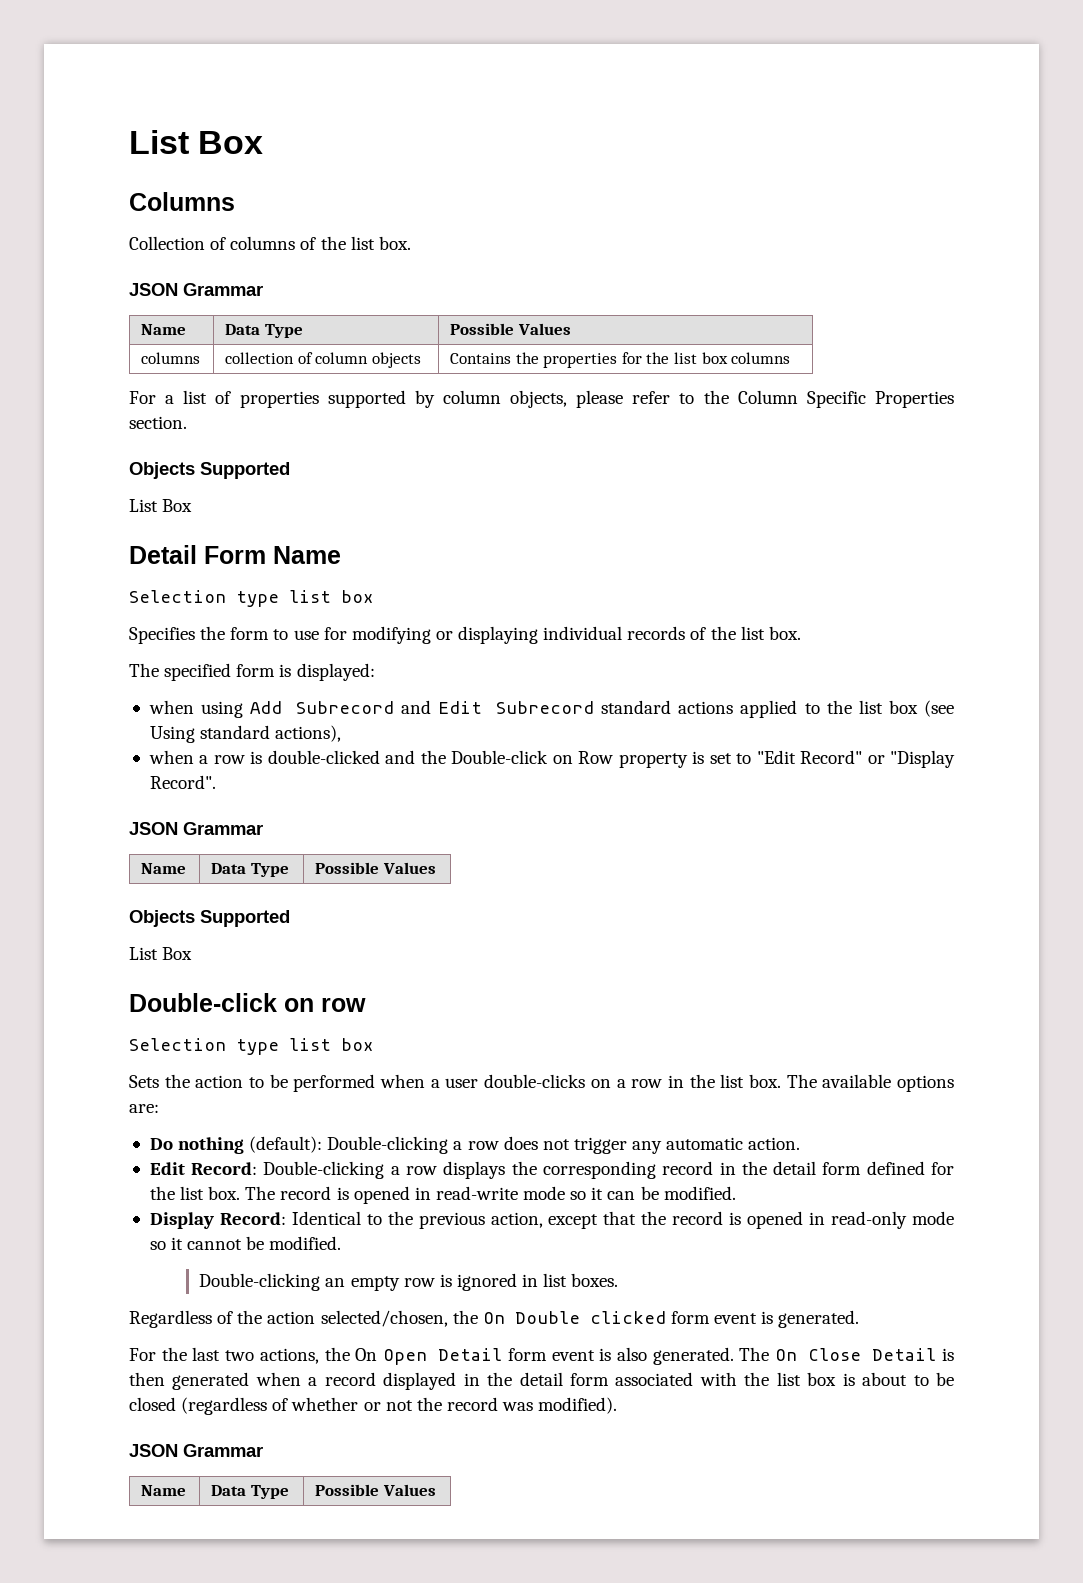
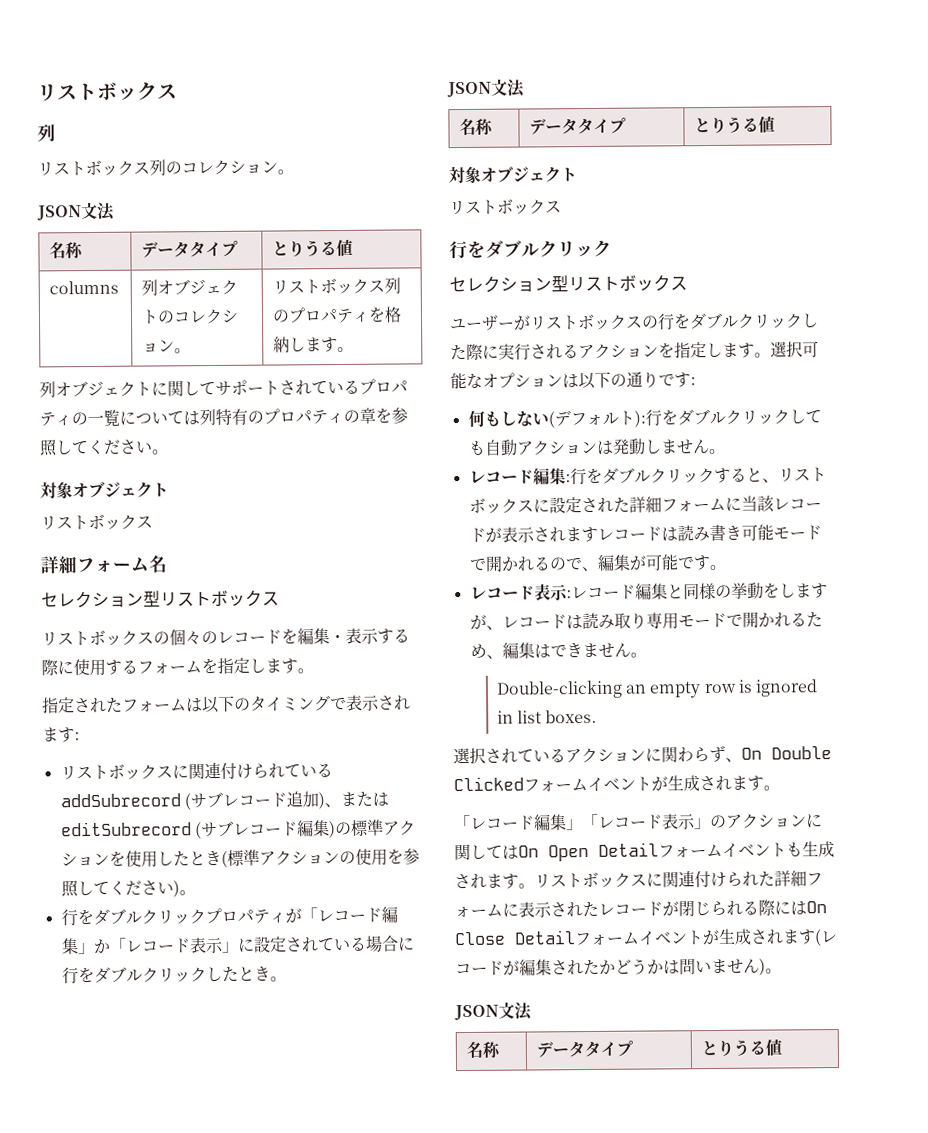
[129,130,264,154] [129,192,235,211] [129,236,411,250] [129,283,263,296] [141,324,187,335] [225,324,303,338] [450,323,571,335] [141,352,201,364] [225,352,421,368] [450,352,791,368] [129,390,954,408] [129,416,187,429] [129,462,290,479] [129,499,193,512] [129,545,341,564] [129,590,373,607] [129,626,801,644] [129,663,375,681] [148,700,954,718] [149,725,342,743] [148,750,956,768] [149,775,216,789] [129,822,263,835] [141,863,187,874] [211,863,289,877] [315,862,436,874] [129,910,290,927] [129,947,193,960] [129,993,366,1012] [129,1038,373,1055] [129,1074,955,1092] [129,1104,159,1113] [149,1136,801,1154] [149,1161,954,1179] [149,1186,736,1204] [149,1211,955,1229] [149,1236,342,1250] List Box // Columns // Collection of columns of the list box. // JSON Grammar // Name | Data Type | Possible Values // columns | collection of column objects | Contains the properties for the list box columns // For a list of properties supported by column objects, please refer to the Column Specific Properties section. // Objects Supported // List Box // Detail Form Name // Selection type list box // Specifies the form to use for modifying or displaying individual records of the list box. // The specified form is displayed: // when using Add Subrecord and Edit Subrecord standard actions applied to the list box (see Using standard actions), // when a row is double-clicked and the Double-click on Row property is set to "Edit Record" or "Display Record". // JSON Grammar // Name | Data Type | Possible Values // Objects Supported // List Box // Double-click on row // Selection type list box // Sets the action to be performed when a user double-clicks on a row in the list box. The available options are: // Do nothing (default): Double-clicking a row does not trigger any automatic action. // Edit Record: Double-clicking a row displays the corresponding record in the detail form defined for the list box. The record is opened in read-write mode so it can be modified. // Display Record: Identical to the previous action, except that the record is opened in read-only mode so it cannot be modified. -> [37,81,178,102] [37,124,56,143] [37,159,294,177] [37,201,116,221] [49,241,85,260] [141,240,239,258] [272,239,354,257] [49,280,120,295] [141,279,239,296] [141,308,240,325] [142,339,192,354] [272,277,402,295] [272,306,403,324] [273,336,355,353] [39,378,408,398] [39,407,408,427] [39,439,169,457] [40,481,169,499] [40,513,153,531] [40,555,168,574] [41,589,280,609] [41,627,410,647] [41,657,314,677] [42,694,411,714] [42,727,80,743] [59,761,333,780] [59,791,389,811] [60,819,416,840] [60,848,420,868] [60,880,196,898] [60,906,398,927] [60,935,415,955] [61,966,287,985] [447,78,526,98] [459,117,495,136] [529,117,627,135] [694,116,776,134] [448,165,577,184] [449,198,562,215] [449,239,612,260] [449,274,688,293] [450,312,819,331] [450,341,819,361] [450,371,696,390] [467,409,822,429] [467,438,726,456] [468,467,827,486] [468,495,822,514] [468,524,822,543] [468,554,727,572] [469,582,828,601] [469,611,823,630] [469,642,647,659] リストボックス // 列 // リストボックス列のコレクション。 // JSON文法 // 名称 | データタイプ | とりうる値 // columns | 列オブジェクトのコレクション。 | リストボックス列のプロパティを格納します。 // 列オブジェクトに関してサポートされているプロパティの一覧については列特有のプロパティの章を参照してください。 // 対象オブジェクト // リストボックス // 詳細フォーム名 // セレクション型リストボックス // リストボックスの個々のレコードを編集・表示する際に使用するフォームを指定します。 // 指定されたフォームは以下のタイミングで表示されます: // リストボックスに関連付けられているaddSubrecord (サブレコード追加)、またはeditSubrecord (サブレコード編集)の標準アクションを使用したとき(標準アクションの使用を参照してください)。 // 行をダブルクリックプロパティが「レコード編集」か「レコード表示」に設定されている場合に行をダブルクリックしたとき。 // JSON文法 // 名称 | データタイプ | とりうる値 // 対象オブジェクト // リストボックス // 行をダブルクリック // セレクション型リストボックス // ユーザーがリストボックスの行をダブルクリックした際に実行されるアクションを指定します。選択可能なオプションは以下の通りです: // 何もしない(デフォルト):行をダブルクリックしても自動アクションは発動しません。 // レコード編集:行をダブルクリックすると、リストボックスに設定された詳細フォームに当該レコードが表示されますレコードは読み書き可能モードで開かれるので、編集が可能です。 // レコード表示:レコード編集と同様の挙動をしますが、レコードは読み取り専用モードで開かれるため、編集はできません。
[129,1310,860,1328] [129,1347,954,1365] [129,1372,955,1390] [129,1397,618,1415] [129,1444,263,1457] [141,1485,187,1496] [211,1485,289,1499] [315,1484,436,1496] Regardless of the action selected/chosen, the On Double clicked form event is generated. // For the last two actions, the On Open Detail form event is also generated. The On Close Detail is then generated when a record displayed in the detail form associated with the list box is about to be closed (regardless of whether or not the record was modified). // JSON Grammar // Name | Data Type | Possible Values -> [453,745,832,765] [453,775,780,793] [453,813,823,831] [454,841,835,862] [454,870,823,890] [454,899,827,918] [454,928,838,947] [455,958,782,976] [454,1001,533,1021] [466,1040,502,1059] [536,1040,634,1058] [701,1039,783,1056] 選択されているアクションに関わらず、On Double Clickedフォームイベントが生成されます。 // 「レコード編集」「レコード表示」のアクションに関してはOn Open Detailフォームイベントも生成されます。リストボックスに関連付けられた詳細フォームに表示されたレコードが閉じられる際にはOn Close Detailフォームイベントが生成されます(レコードが編集されたかどうかは問いません)。 // JSON文法 // 名称 | データタイプ | とりうる値

